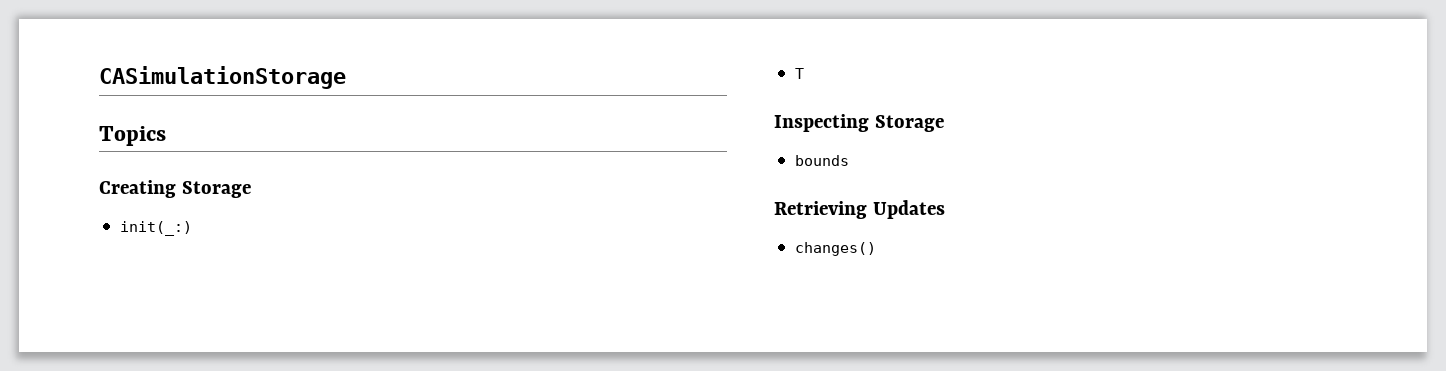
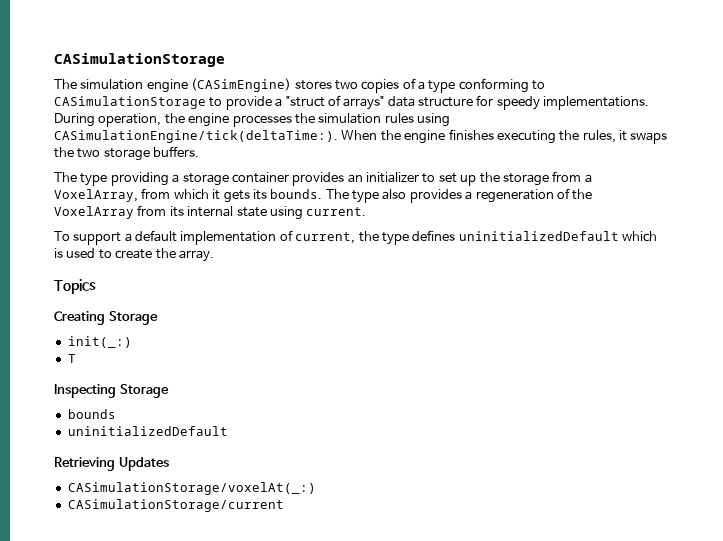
[99,66,346,89] CASimulationStorage -> [54,53,225,67] [54,78,546,93] [54,95,650,110] [54,113,450,127] [54,129,668,144] [54,146,200,161] [54,171,592,186] [54,188,593,203] [54,205,367,220] [54,230,658,245] [54,248,214,262] CASimulationStorage // The simulation engine (CASimEngine) stores two copies of a type conforming to CASimulationStorage to provide a "struct of arrays" data structure for speedy implementations. During operation, the engine processes the simulation rules using CASimulationEngine/tick(deltaTime:). When the engine finishes executing the rules, it swaps the two storage buffers. // The type providing a storage container provides an initializer to set up the storage from a VoxelArray, from which it gets its bounds. The type also provides a regeneration of the VoxelArray from its internal state using current. // To support a default implementation of current, the type defines uninitializedDefault which is used to create the array.
(850, 160) none -> [67,426,228,436] // uninitializedDefault
[795,242,877,256] changes() -> [67,482,316,495] [67,499,284,512] CASimulationStorage/voxelAt(_:) // CASimulationStorage/current

